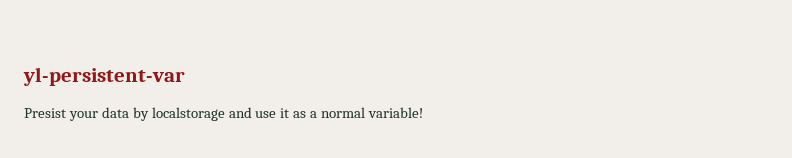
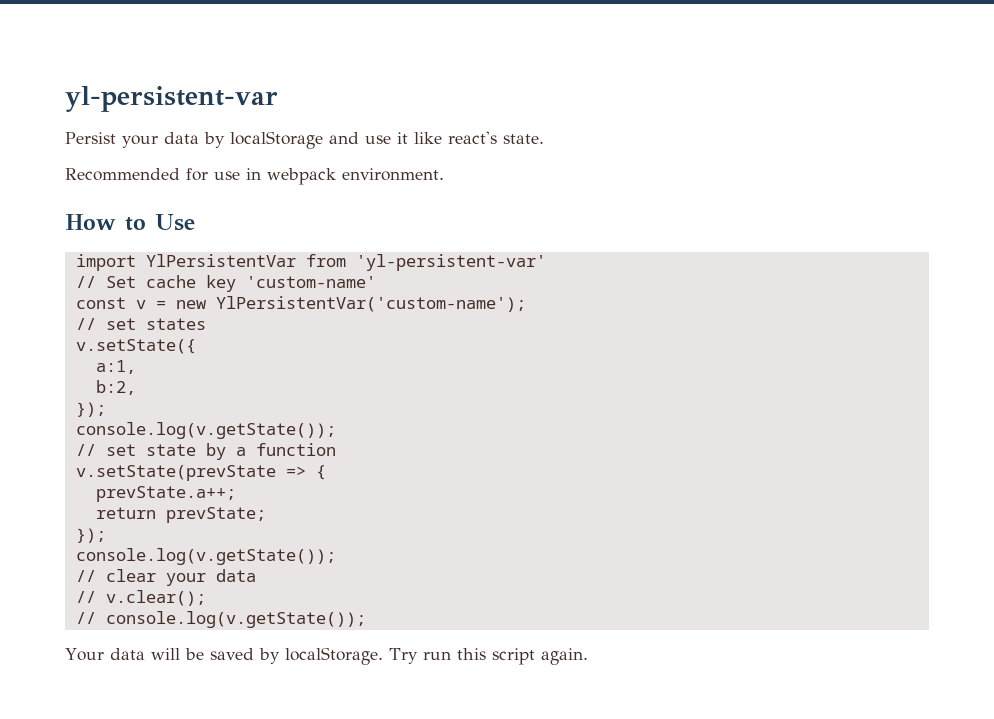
[24,108,66,118] Presist -> [65,132,116,144] Persist
[151,107,225,121] localstorage -> [230,131,323,149] localStorage
[293,107,424,118] as a normal variable! -> [414,131,544,144] [65,168,444,185] [65,214,195,231] [75,254,546,271] [75,275,376,292] [75,296,526,312] [75,318,206,330] [75,339,196,354] [95,360,136,374] [95,380,136,395] [75,402,106,417] [75,422,336,439] [75,443,336,460] [75,465,326,481] [95,486,236,502] [95,507,266,523] [75,528,106,543] [75,548,336,565] [75,569,256,586] [75,590,206,606] [75,611,366,628] [65,647,588,665] like react's state. // Recommended for use in webpack environment. // How to Use // import YlPersistentVar from 'yl-persistent-var' // // Set cache key 'custom-name' // const v = new YlPersistentVar('custom-name'); // // set states // v.setState({ // a:1, // b:2, // }); // console.log(v.getState()); // // set state by a function // v.setState(prevState => { // prevState.a++; // return prevState; // }); // console.log(v.getState()); // // clear your data // // v.clear(); // // console.log(v.getState()); // Your data will be saved by localStorage. Try run this script again.

